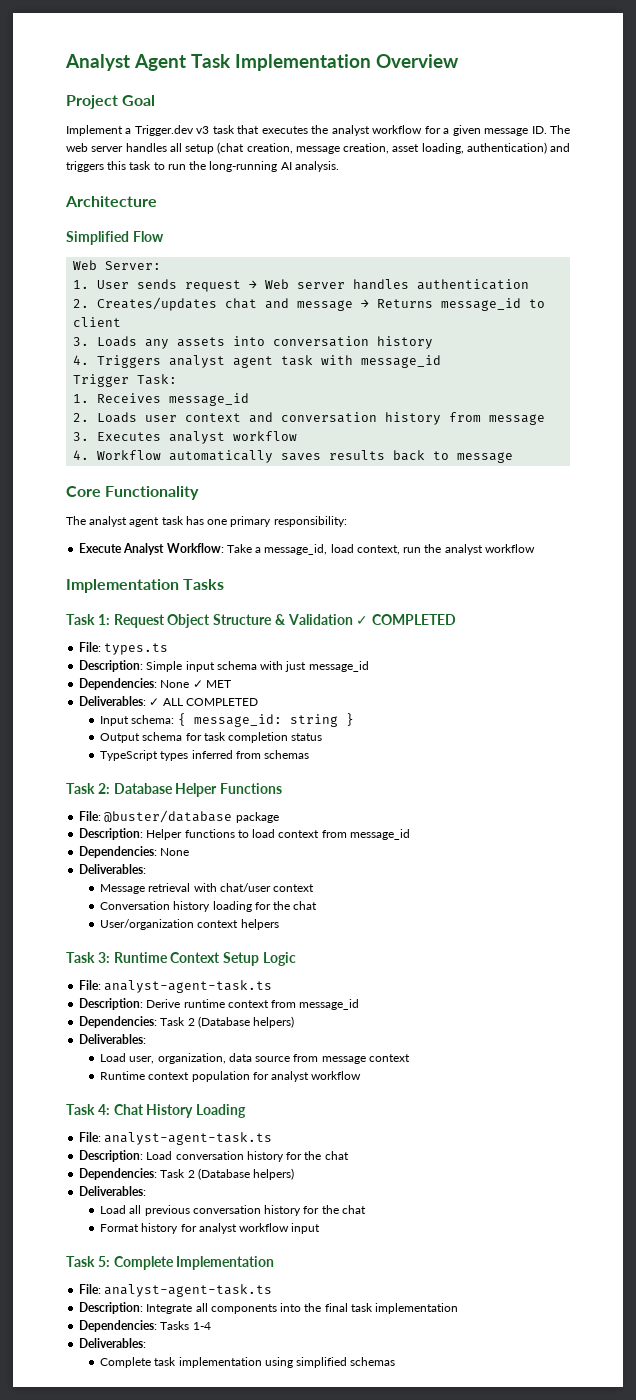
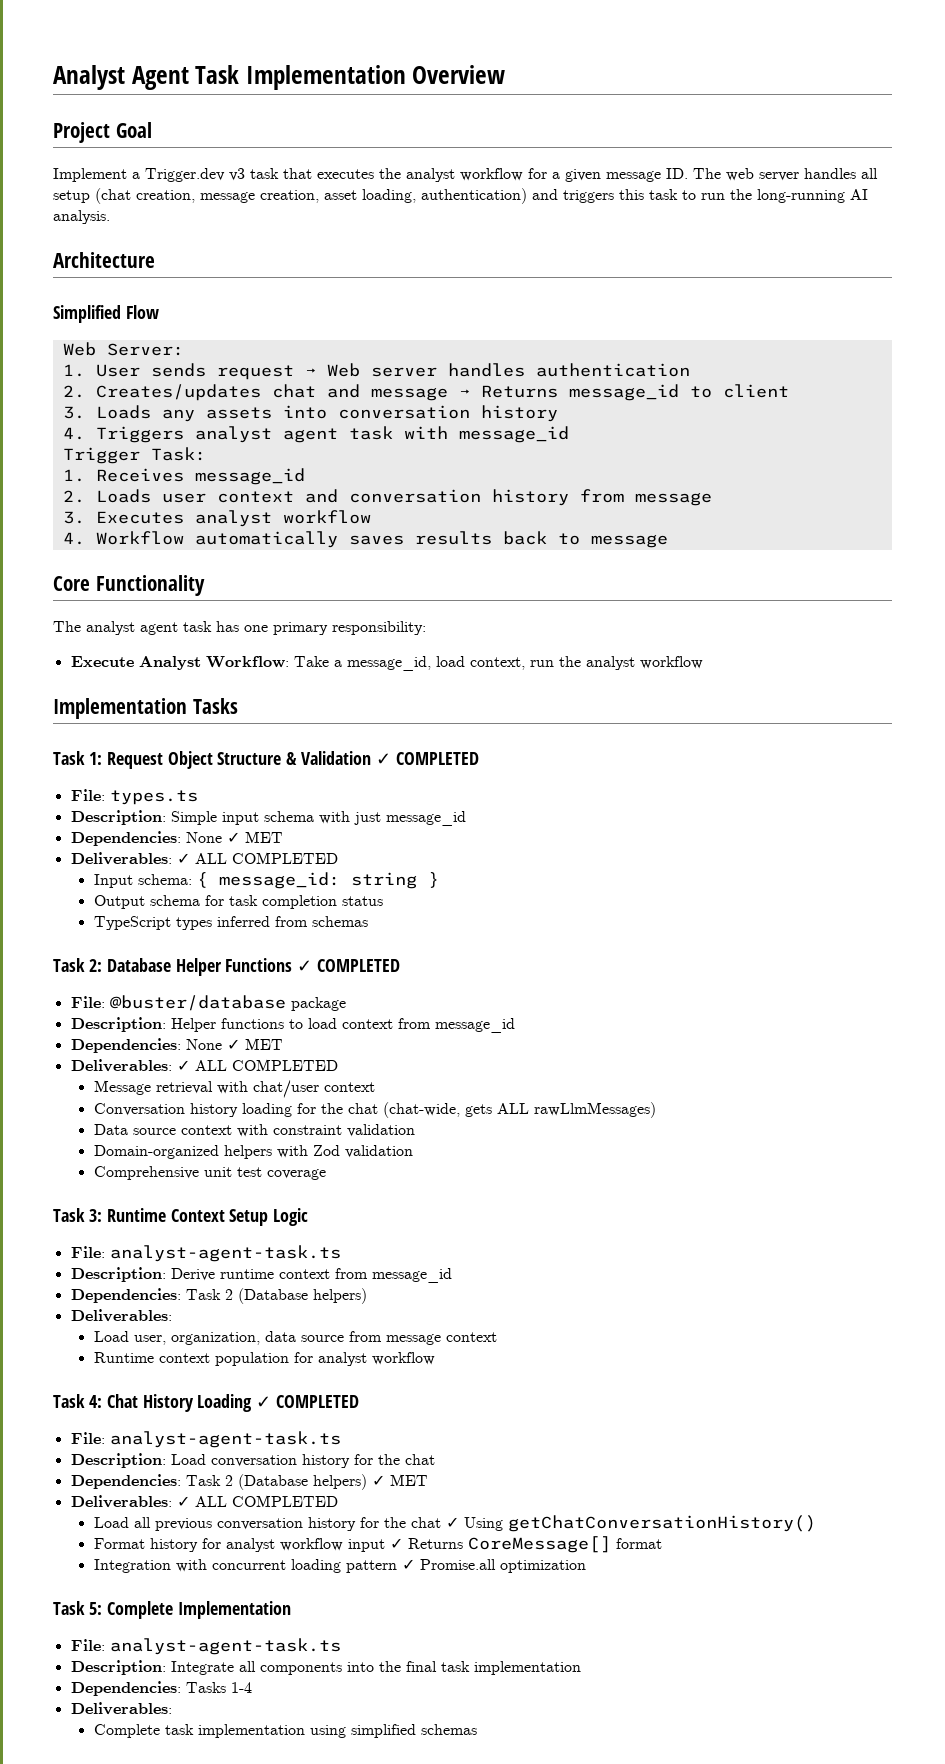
(283, 788) none -> [297,959,401,972] ✓ COMPLETED
[79,864,147,874] // Deliverables: -> [226,1038,283,1050] [70,1059,338,1072] ✓ MET // Deliverables: ✓ ALL COMPLETED
[100,919,279,930] // User/organization context helpers -> [382,1102,656,1118] [93,1124,415,1137] [93,1145,413,1159] [93,1166,326,1180] (chat-wide, gets ALL rawLlmMessages) // Data source context with constraint validation // Domain-organized helpers with Zod validation // Comprehensive unit test coverage
(247, 1111) none -> [256,1395,360,1408] ✓ COMPLETED
[79,1186,147,1196] // Deliverables: -> [371,1474,428,1486] [70,1495,338,1508] ✓ MET // Deliverables: ✓ ALL COMPLETED
(366, 1209) none -> [445,1515,816,1532] ✓ Using getChatConversationHistory()
(321, 1228) none -> [389,1536,662,1553] [93,1559,586,1573] ✓ Returns CoreMessage[] format // Integration with concurrent loading pattern ✓ Promise.all optimization

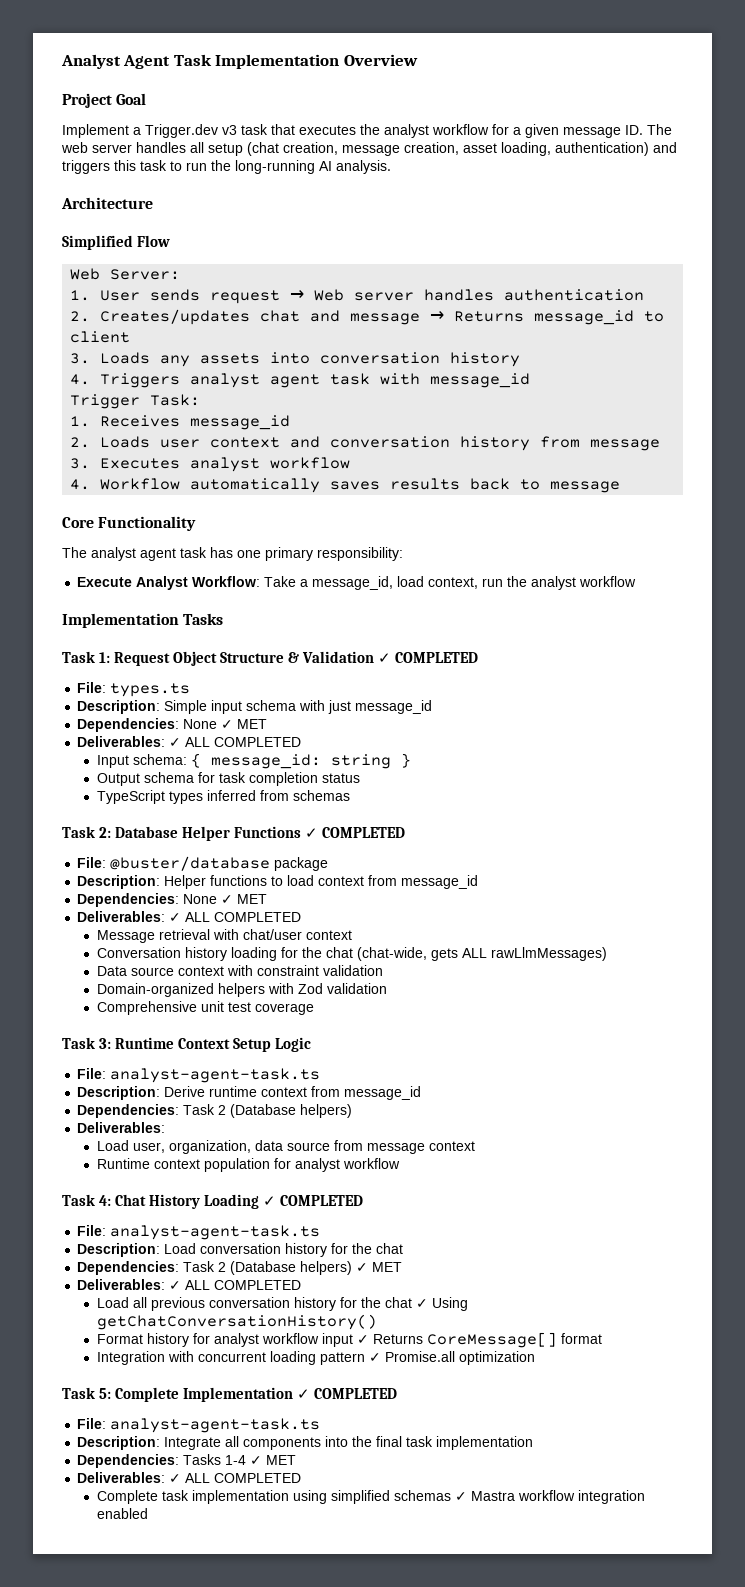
(291, 1610) none -> [297,1388,398,1399] ✓ COMPLETED
[70,1702,172,1715] // Deliverables: -> [250,1455,297,1465] [77,1472,302,1483] ✓ MET // Deliverables: ✓ ALL COMPLETED
(477, 1729) none -> [454,1490,645,1504] [96,1508,148,1519] ✓ Mastra workflow integration enabled

